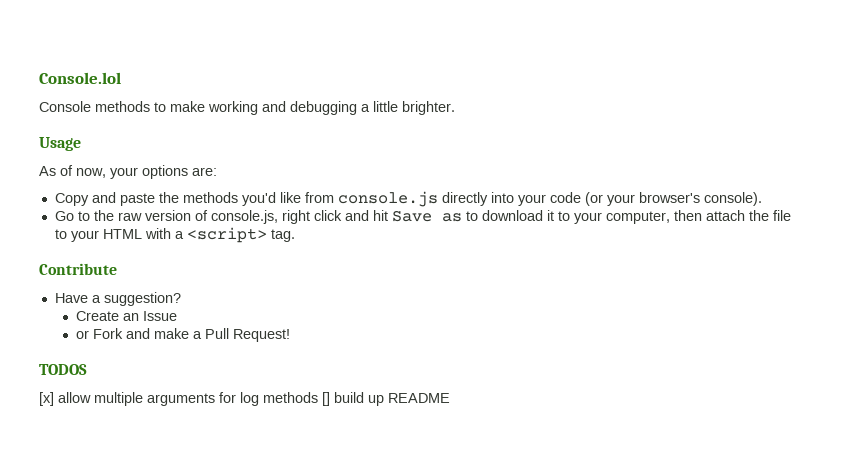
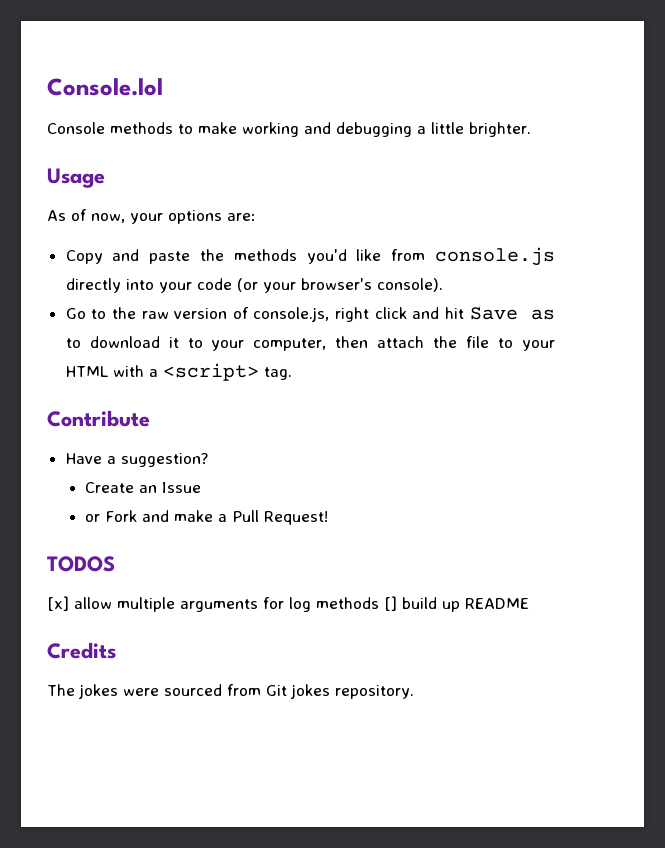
(450, 398) none -> [47,642,116,659] [47,684,414,699] // Credits // The jokes were sourced from Git jokes repository.

